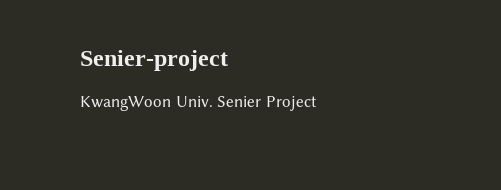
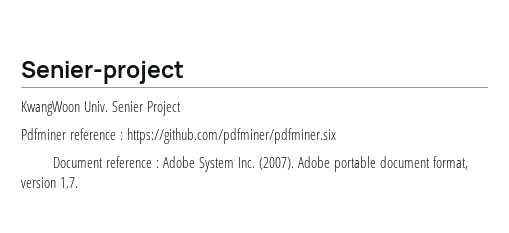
(317, 103) none -> [21,128,337,144] [52,156,469,172] [21,177,79,188] // Pdfminer reference : https://github.com/pdfminer/pdfminer.six // Document reference : Adobe System Inc. (2007). Adobe portable document format, version 1.7.

